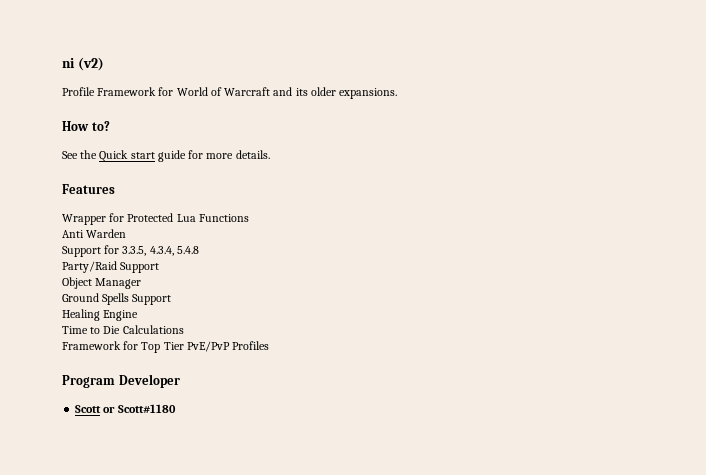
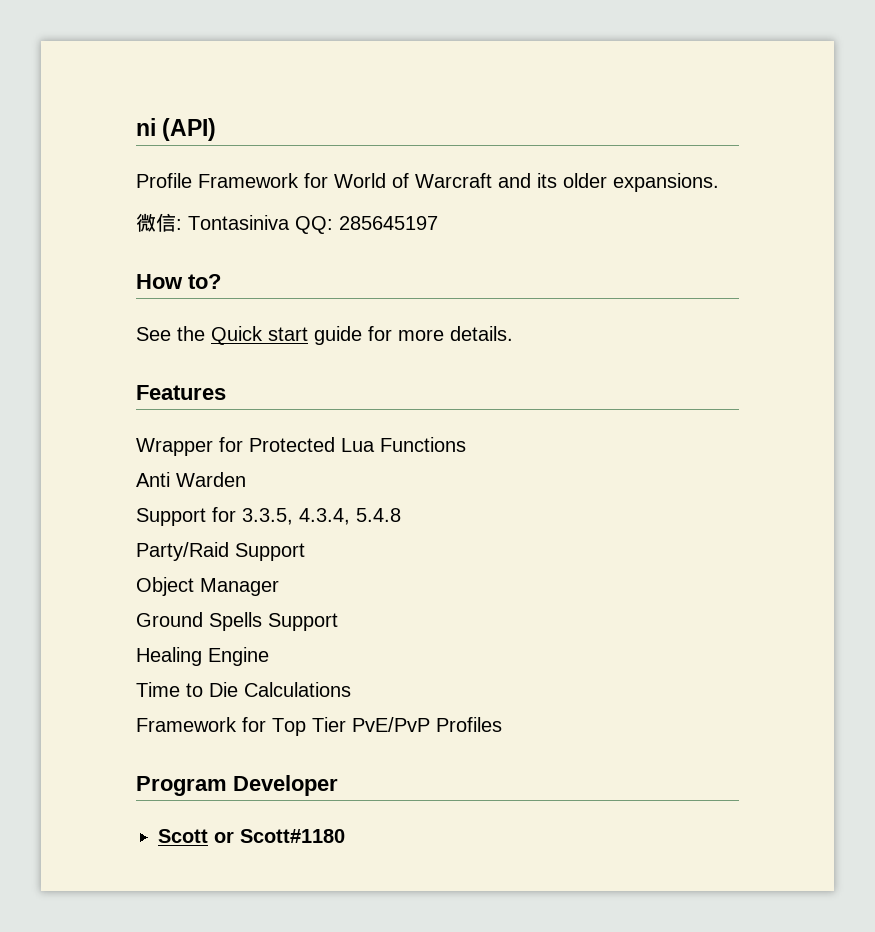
[77,57,104,71] (v2) -> [162,118,217,141] (API)
(398, 93) none -> [136,213,438,234] // 微信: Tontasiniva QQ: 285645197

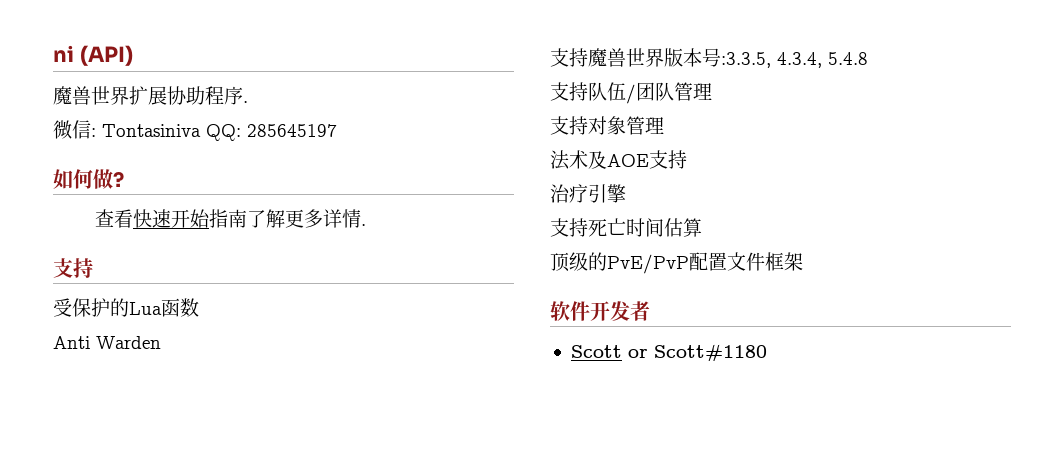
[136,173,719,192] Profile Framework for World of Warcraft and its older expansions. -> [53,86,248,105] 魔兽世界扩展协助程序.
[136,274,221,289] [136,326,513,345] [136,385,226,400] [136,437,466,456] [136,472,246,487] [136,507,401,526] [136,542,305,561] [136,577,279,596] [136,612,338,631] [136,647,269,666] [136,682,351,697] [136,717,502,736] [136,775,338,796] How to? // See the Quick start guide for more details. // Features // Wrapper for Protected Lua Functions // Anti Warden // Support for 3.3.5, 4.3.4, 5.4.8 // Party/Raid Support // Object Manager // Ground Spells Support // Healing Engine // Time to Die Calculations // Framework for Top Tier PvE/PvP Profiles // Program Developer -> [53,169,124,189] [95,209,367,228] [53,258,93,278] [53,298,199,317] [53,336,161,349] [550,48,868,68] [550,82,712,104] [550,116,664,135] [550,150,687,170] [550,184,626,203] [550,218,702,237] [550,252,803,274] [550,301,650,321] 如何做? // 查看快速开始指南了解更多详情. // 支持 // 受保护的Lua函数 // Anti Warden // 支持魔兽世界版本号:3.3.5, 4.3.4, 5.4.8 // 支持队伍/团队管理 // 支持对象管理 // 法术及AOE支持 // 治疗引擎 // 支持死亡时间估算 // 顶级的PvE/PvP配置文件框架 // 软件开发者

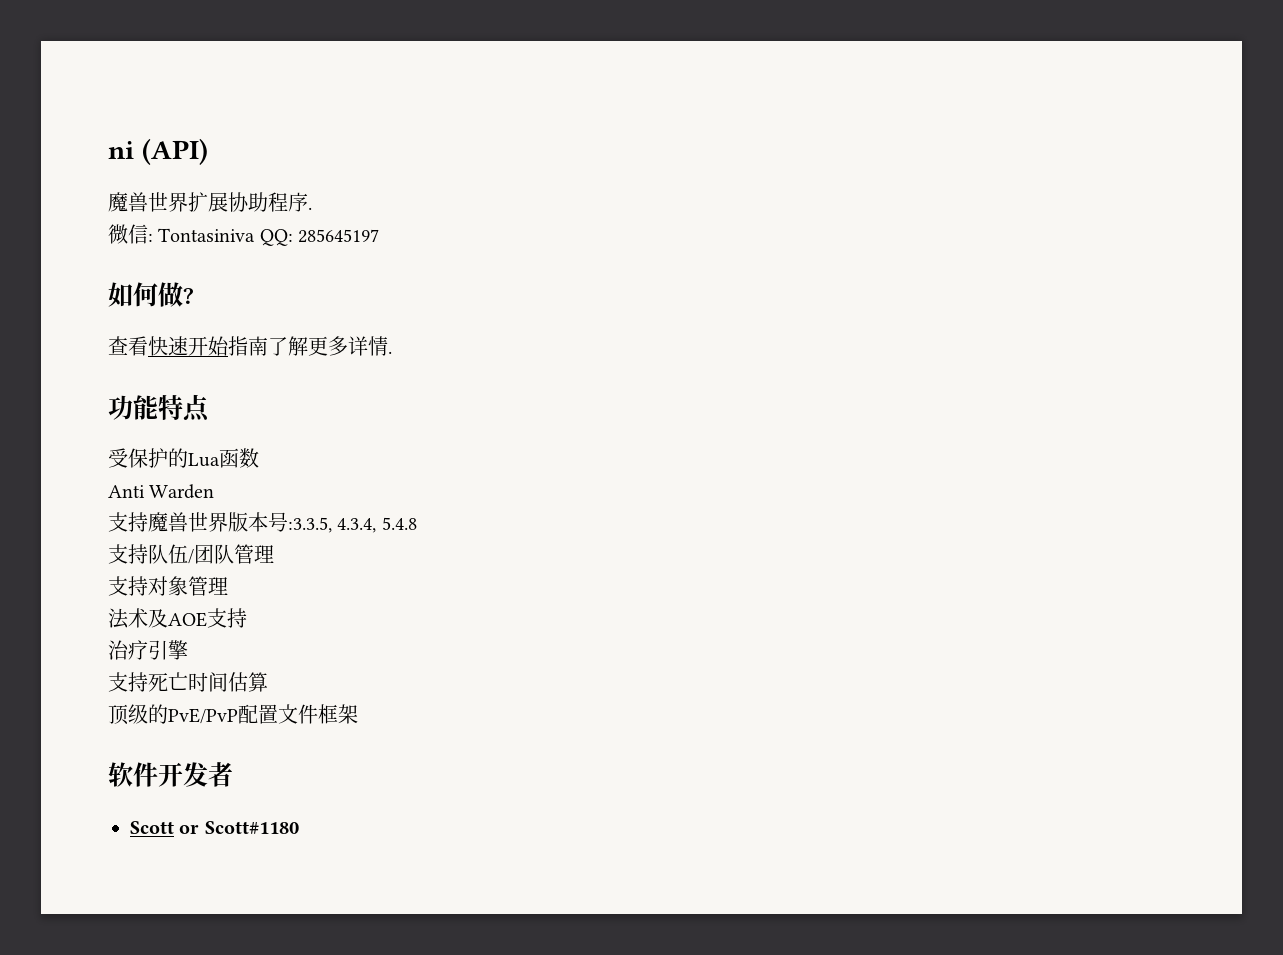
[53,258,93,278] 支持 -> [108,394,210,422] 功能特点

